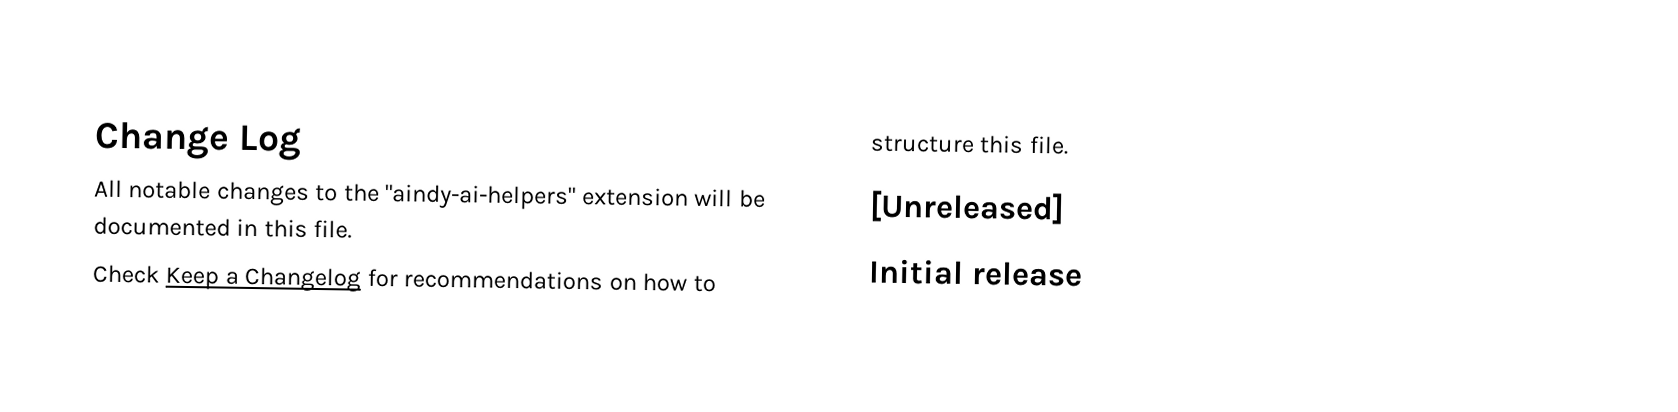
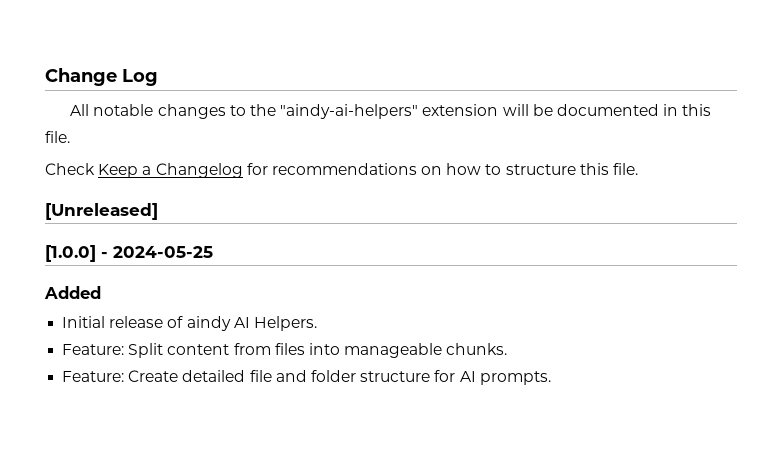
[868,258,1083,287] Initial release -> [45,245,213,262] [44,286,101,299] [62,316,317,331] [62,343,508,358] [62,370,551,385] [1.0.0] - 2024-05-25 // Added // Initial release of aindy AI Helpers. // Feature: Split content from files into manageable chunks. // Feature: Create detailed file and folder structure for AI prompts.

